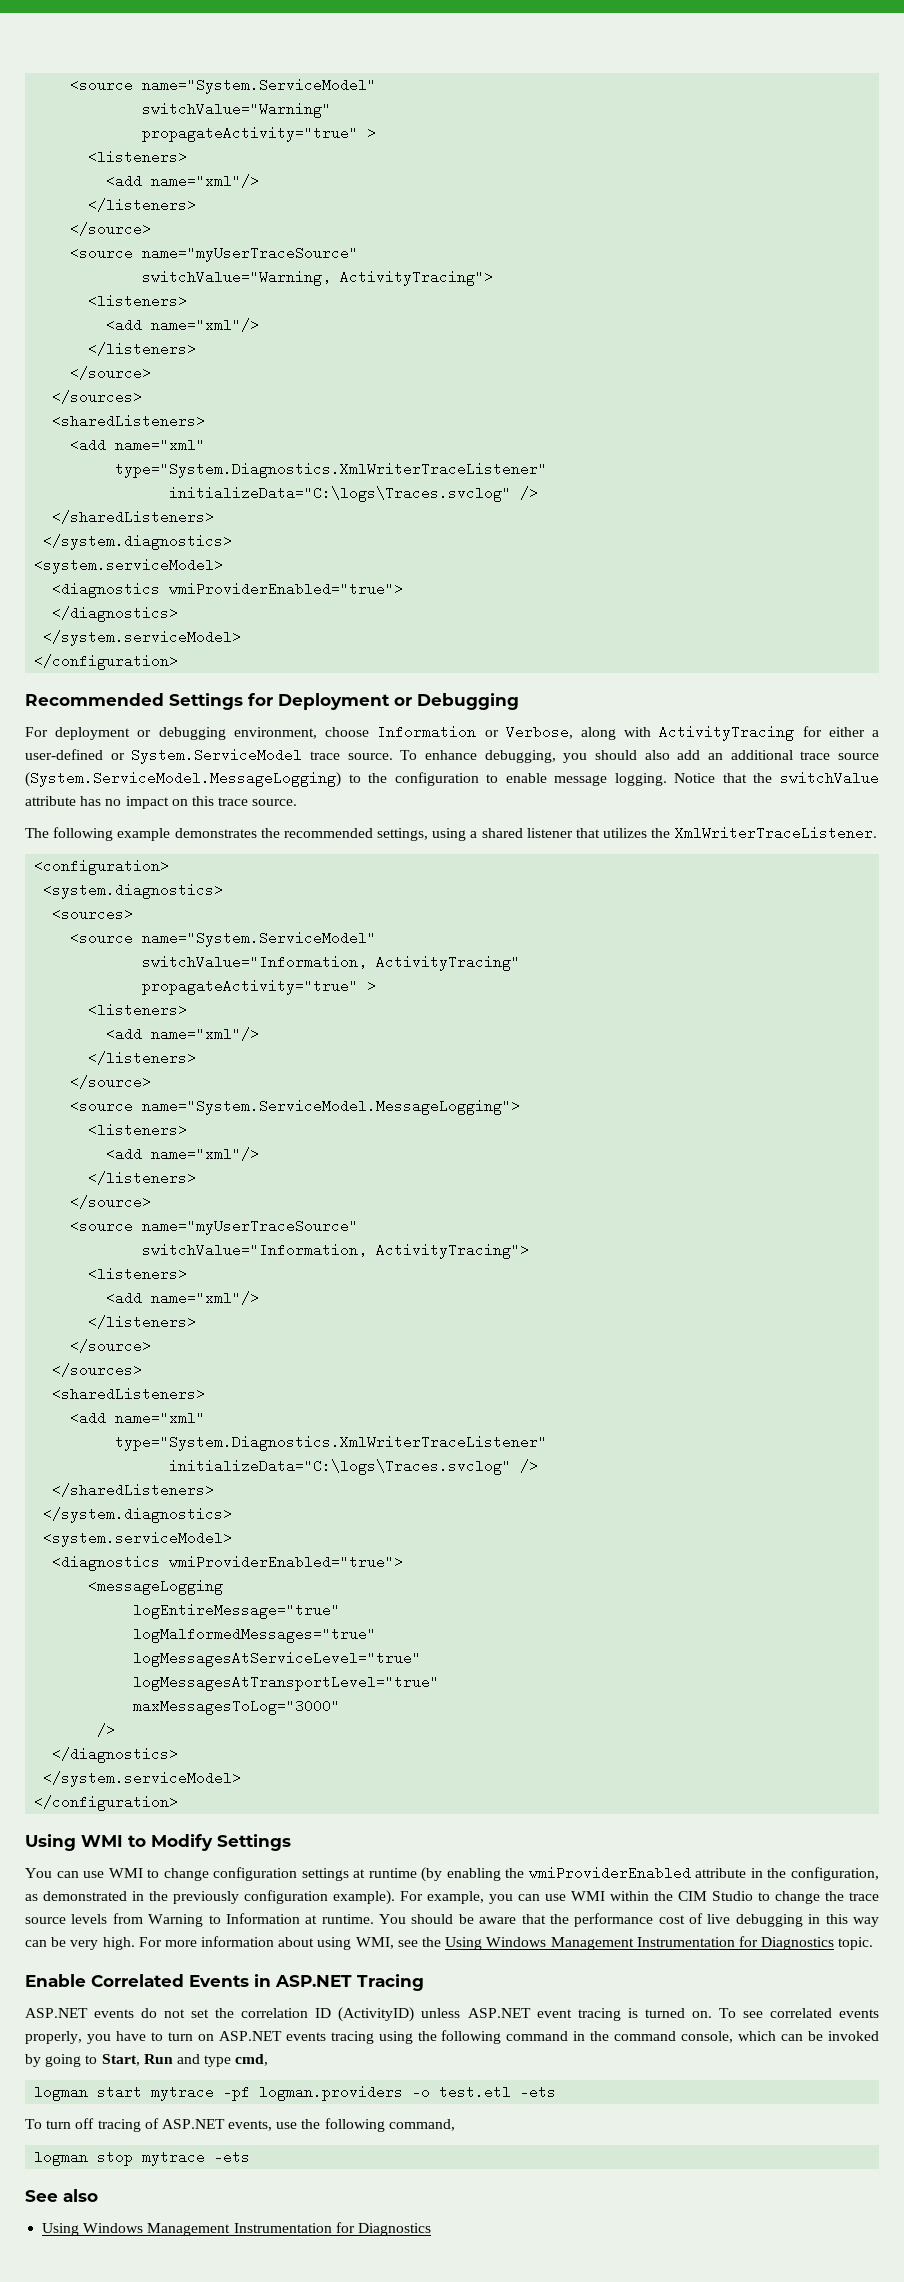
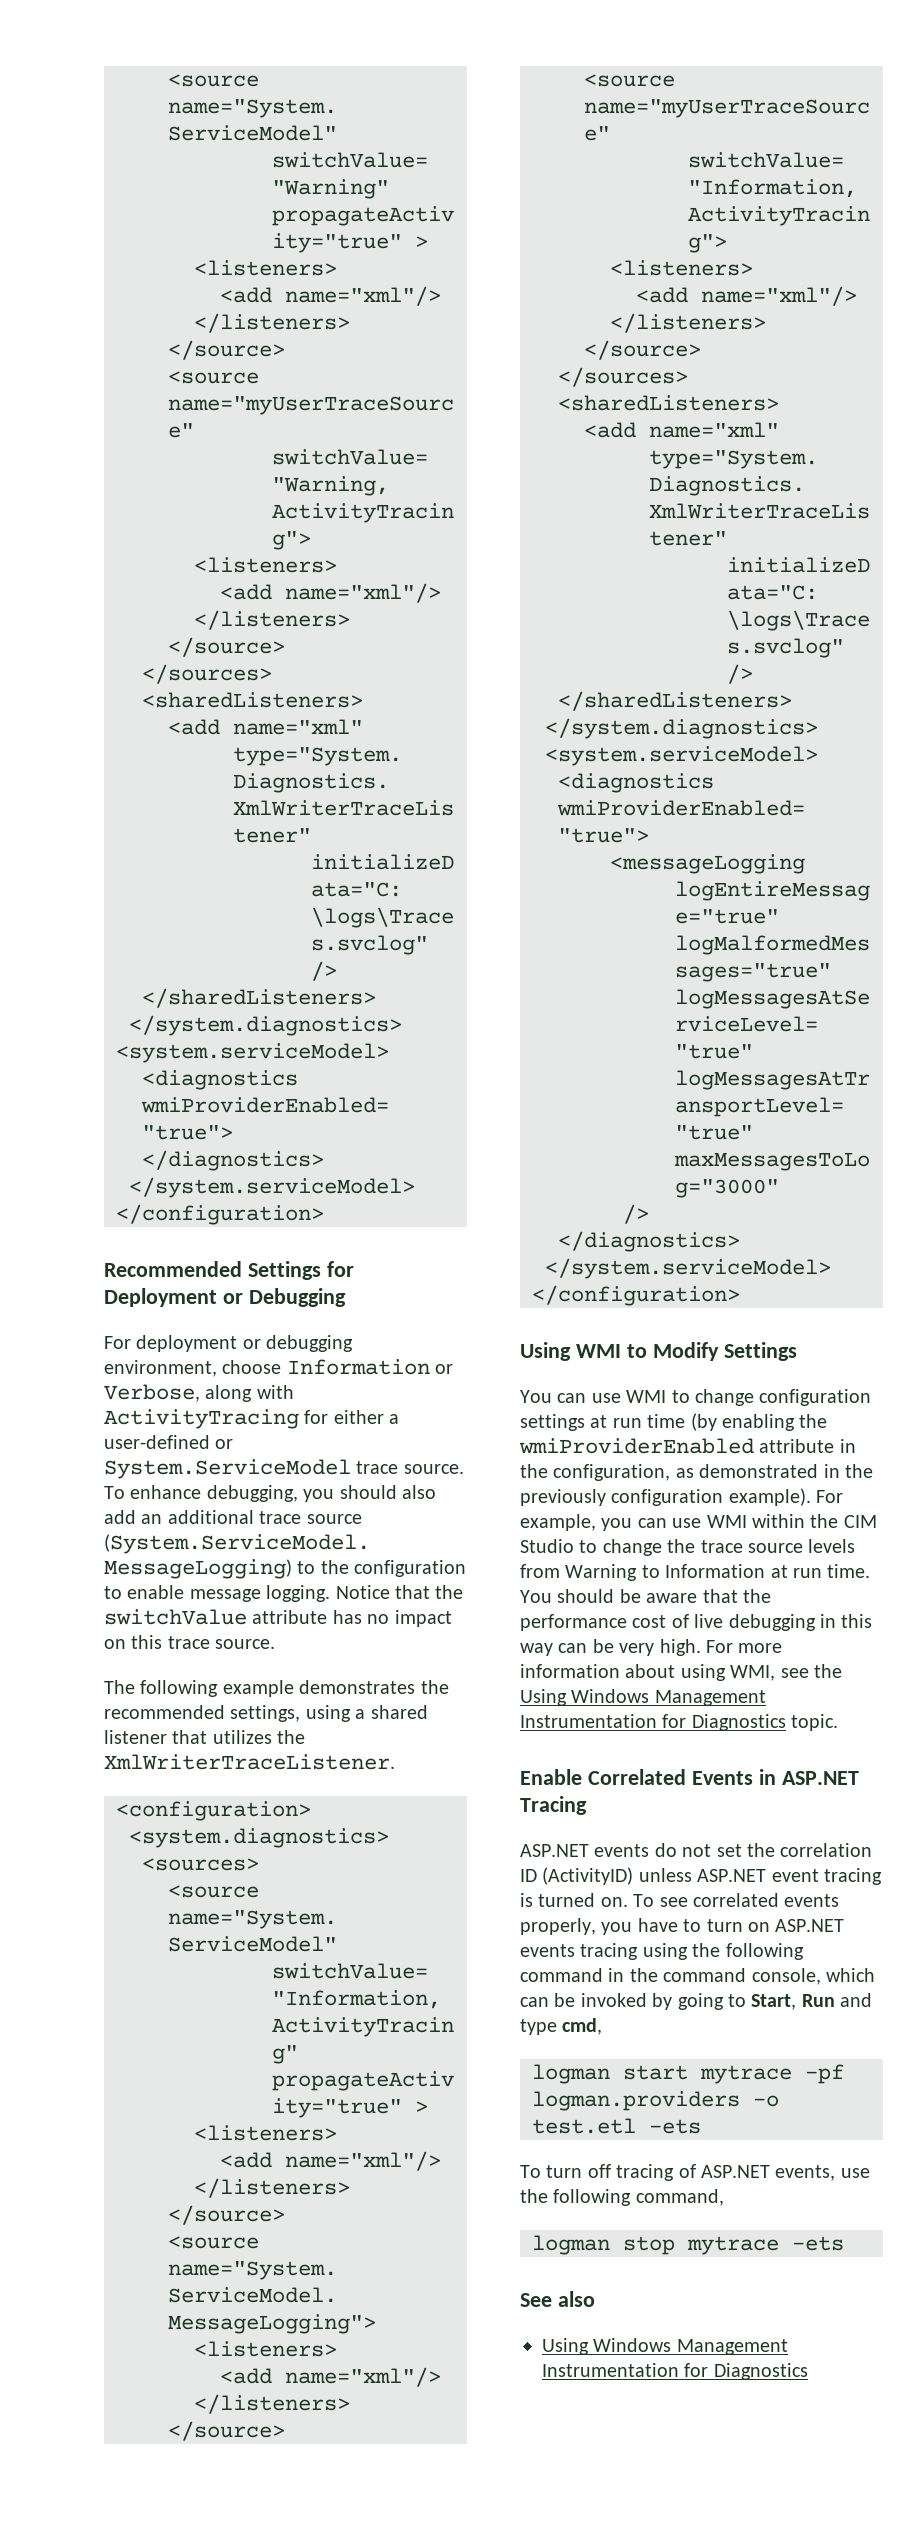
[368,1868,417,1878] runtime -> [612,1414,686,1428] run time
[321,1914,374,1924] runtime. -> [793,1564,871,1578] run time.

